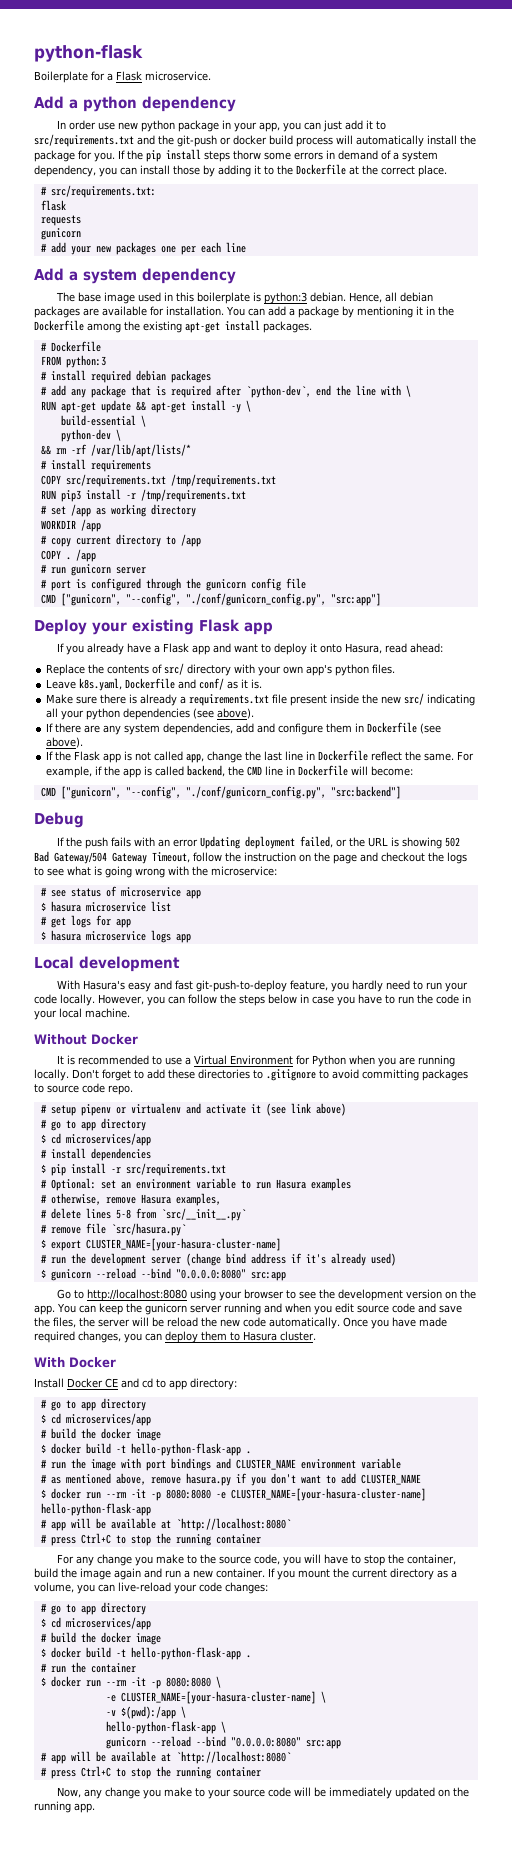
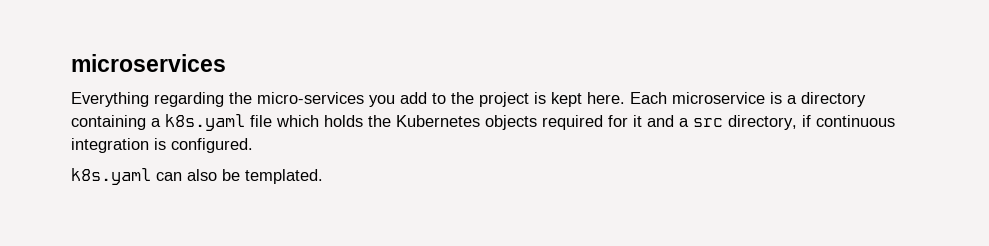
[34,45,143,62] [34,71,211,83] [34,96,236,112] [56,120,386,132] [34,134,476,147] [34,149,438,162] [34,164,447,177] [40,185,156,198] [40,200,66,211] [40,215,81,226] [40,228,81,240] [40,242,246,255] [34,268,236,284] [55,292,433,304] [34,306,454,318] [34,320,312,333] [40,341,101,352] [40,355,106,368] [40,370,211,383] [40,385,411,398] [40,400,251,413] [60,415,146,427] [60,429,121,442] [40,444,191,457] [40,459,151,472] [40,474,276,487] [40,489,246,502] [40,504,196,517] [40,519,101,532] [40,534,201,547] [40,549,96,562] [40,564,146,576] [40,578,306,591] [40,593,381,606] [34,619,273,635] [56,643,443,655] [46,663,396,676] [46,678,263,691] [46,693,476,706] [46,708,255,720] [46,722,442,735] [46,737,84,748] [46,750,475,763] [46,765,414,778] [40,786,401,799] [34,812,84,828] [56,836,460,849] [34,851,467,864] [34,866,277,878] [40,886,201,899] [40,901,171,912] [40,915,131,928] [40,930,191,943] [34,956,180,972] [56,980,468,992] [34,994,471,1006] [34,1008,130,1020] [34,1034,138,1045] [56,1055,455,1067] [34,1069,468,1081] [34,1083,133,1095] [40,1103,346,1116] [40,1118,146,1131] [40,1133,151,1146] [40,1148,151,1161] [40,1163,226,1176] [40,1178,351,1191] [40,1193,221,1206] [40,1208,246,1221] [40,1223,186,1236] [40,1238,281,1251] [40,1253,396,1266] [40,1268,286,1281] [56,1289,476,1301] [34,1303,462,1315] [34,1317,447,1329] [34,1331,316,1343] [34,1357,116,1368] [34,1378,237,1390] [40,1398,146,1411] [40,1413,151,1426] [40,1428,161,1441] [40,1443,251,1456] [40,1458,401,1471] [40,1473,421,1486] [40,1488,426,1501] [40,1503,151,1516] [40,1518,291,1531] [40,1533,261,1546] [56,1554,456,1566] [34,1568,457,1580] [34,1582,268,1594] [40,1602,146,1615] [40,1617,151,1630] [40,1632,161,1645] [40,1647,251,1660] [40,1662,136,1673] [40,1676,221,1689] [105,1691,326,1704] [105,1706,186,1719] [105,1721,226,1734] [105,1736,341,1749] [40,1751,291,1764] [40,1766,261,1779] [56,1787,469,1799] [34,1801,95,1813] python-flask // Boilerplate for a Flask microservice. // Add a python dependency // In order use new python package in your app, you can just add it to src/requirements.txt and the git-push or docker build process will automatically install the package for you. If the pip install steps thorw some errors in demand of a system dependency, you can install those by adding it to the Dockerfile at the correct place. // # src/requirements.txt: // flask // requests // gunicorn // # add your new packages one per each line // Add a system dependency // The base image used in this boilerplate is python:3 debian. Hence, all debian packages are available for installation. You can add a package by mentioning it in the Dockerfile among the existing apt-get install packages. // # Dockerfile // FROM python:3 // # install required debian packages // # add any package that is required after `python-dev`, end the line with \ // RUN apt-get update && apt-get install -y \ // build-essential \ // python-dev \ // && rm -rf /var/lib/apt/lists/* // # install requirements // COPY src/requirements.txt /tmp/requirements.txt // RUN pip3 install -r /tmp/requirements.txt // # set /app as working directory // WORKDIR /app // # copy current directory to /app // COPY . /app // # run gunicorn server // # port is configured through the gunicorn config file // CMD ["gunicorn", "--config", "./conf/gunicorn_config.py", "src:app"] // Deploy your existing Flask app // If you already have a Flask app and want to deploy it onto Hasura, read ahead: // Replace the contents of src/ directory with your own app's python files. // Leave k8s.yaml, Dockerfile and conf/ as it is. // Make sure there is already a requirements.txt file present inside the new src/ indicating all your python dependencies (see above). // If there are any system dependencies, add and configure them in Dockerfile (see above). // If the Flask app is not called app, change the last line in Dockerfile reflect the same. For example, if the app is called backend, the CMD line in Dockerfile will become: // CMD ["gunicorn", "--config", "./conf/gunicorn_config.py", "src:backend"] // Debug // If the push fails with an error Updating deployment failed, or the URL is showing 502 Bad Gateway/504 Gateway Timeout, follow the instruction on the page and checkout the logs to see what is going wrong with the microservice: // # see status of microservice app // $ hasura microservice list // # get logs for app // $ hasura microservice logs app // Local development // With Hasura's easy and fast git-push-to-deploy feature, you hardly need to run your code locally. However, you can follow the steps below in case you have to run the code in your local machine. // Without Docker // It is recommended to use a Virtual Environment for Python when you are running locally. Don't forget to add these directories to .gitignore to avoid committing packages to source code repo. // # setup pipenv or virtualenv and activate it (see link above) // # go to app directory // $ cd microservices/app // # install dependencies // $ pip install -r src/requirements.txt // # Optional: set an environment variable to run Hasura examples // # otherwise, remove Hasura examples, // # delete lines 5-8 from `src/__init__.py` // # remove file `src/hasura.py` // $ export CLUSTER_NAME=[your-hasura-cluster-name] // # run the development server (change bind address if it's already used) // $ gunicorn --reload --bind "0.0.0.0:8080" src:app // Go to http://localhost:8080 using your browser to see the development version on the app. You can keep the gunicorn server running and when you edit source code and save the files, the server will be reload the new code automatically. Once you have made required changes, you can deploy them to Hasura cluster. // With Docker // Install Docker CE and cd to app directory: // # go to app directory // $ cd microservices/app // # build the docker image // $ docker build -t hello-python-flask-app . // # run the image with port bindings and CLUSTER_NAME environment variable // # as mentioned above, remove hasura.py if you don't want to add CLUSTER_NAME // $ docker run --rm -it -p 8080:8080 -e CLUSTER_NAME=[your-hasura-cluster-name] hello-python-flask-app // # app will be available at `http://localhost:8080` // # press Ctrl+C to stop the running container // For any change you make to the source code, you will have to stop the container, build the image again and run a new container. If you mount the current directory as a volume, you can live-reload your code changes: // # go to app directory // $ cd microservices/app // # build the docker image // $ docker build -t hello-python-flask-app . // # run the container // $ docker run --rm -it -p 8080:8080 \ // -e CLUSTER_NAME=[your-hasura-cluster-name] \ // -v $(pwd):/app \ // hello-python-flask-app \ // gunicorn --reload --bind "0.0.0.0:8080" src:app // # app will be available at `http://localhost:8080` // # press Ctrl+C to stop the running container // Now, any change you make to your source code will be immediately updated on the running app. -> [71,54,226,72] [71,92,866,107] [71,114,895,131] [71,138,253,153] [71,168,323,185] microservices // Everything regarding the micro-services you add to the project is kept here. Each microservice is a directory containing a k8s.yaml file which holds the Kubernetes objects required for it and a src directory, if continuous integration is configured. // k8s.yaml can also be templated.

